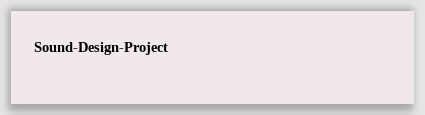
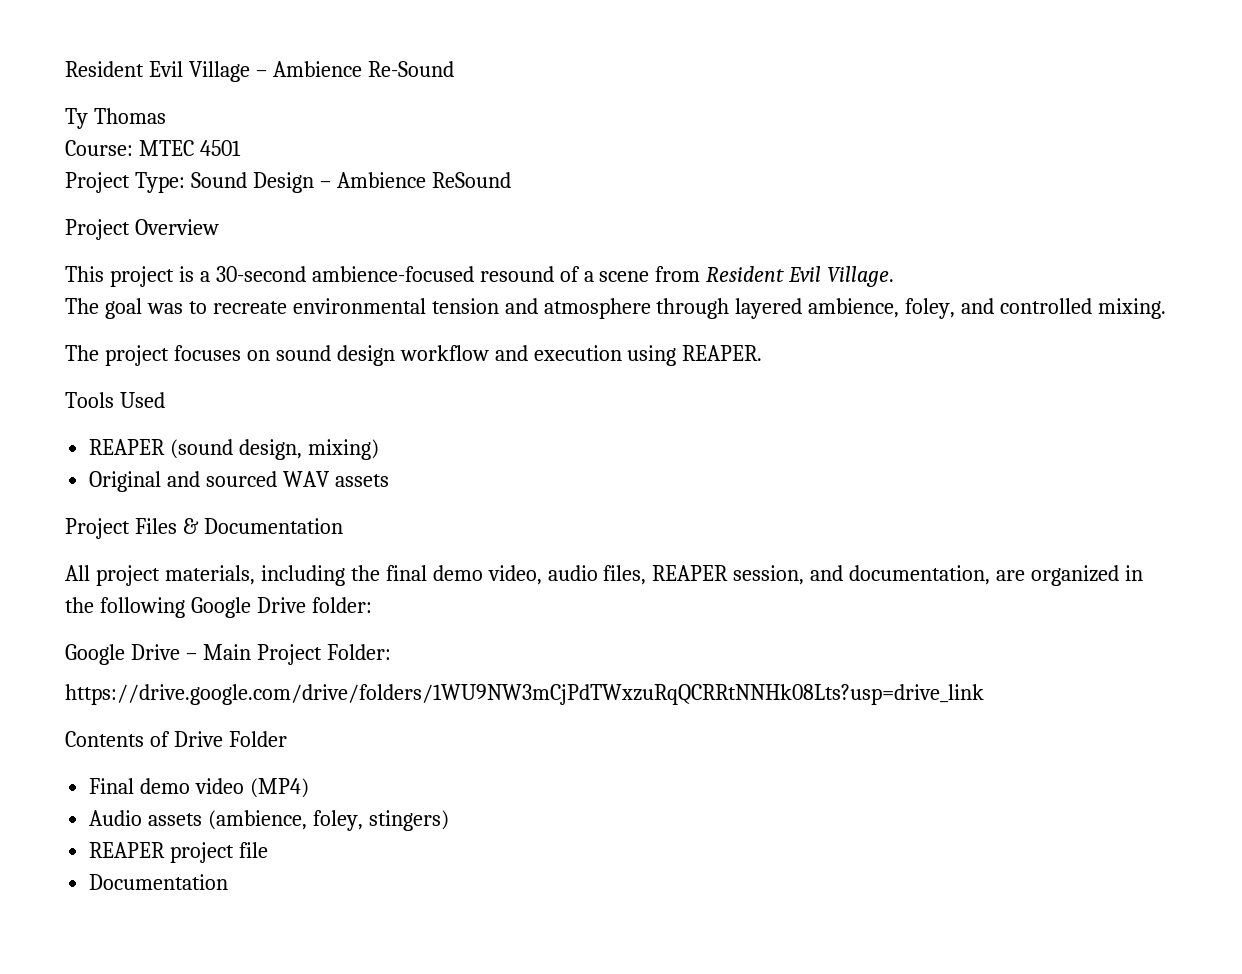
[34,42,168,55] Sound-Design-Project -> [65,61,454,82] [65,108,166,129] [65,140,241,156] [65,172,511,193] [65,219,219,240] [65,266,895,287] [65,298,1167,319] [65,345,763,366] [65,392,165,408] [89,439,380,460] [89,471,389,492] [65,518,343,539] [65,565,1144,586] [65,597,372,618] [65,644,391,665] [65,684,984,705] [65,731,287,747] [89,778,310,798] [89,810,449,831] [89,842,269,863] [89,874,229,890] Resident Evil Village – Ambience Re-Sound // Ty Thomas // Course: MTEC 4501 // Project Type: Sound Design – Ambience ReSound // Project Overview // This project is a 30-second ambience-focused resound of a scene from Resident Evil Village. // The goal was to recreate environmental tension and atmosphere through layered ambience, foley, and controlled mixing. // The project focuses on sound design workflow and execution using REAPER. // Tools Used // REAPER (sound design, mixing) // Original and sourced WAV assets // Project Files & Documentation // All project materials, including the final demo video, audio files, REAPER session, and documentation, are organized in the following Google Drive folder: // Google Drive – Main Project Folder: // https://drive.google.com/drive/folders/1WU9NW3mCjPdTWxzuRqQCRRtNNHk08Lts?usp=drive_link // Contents of Drive Folder // Final demo video (MP4) // Audio assets (ambience, foley, stingers) // REAPER project file // Documentation

